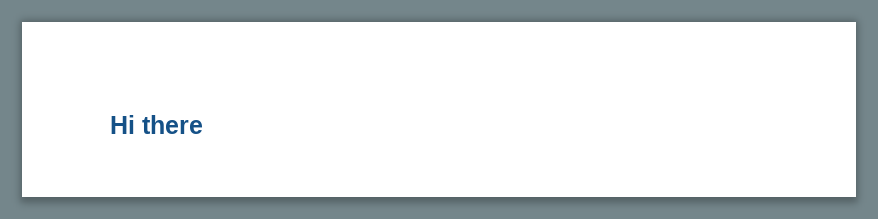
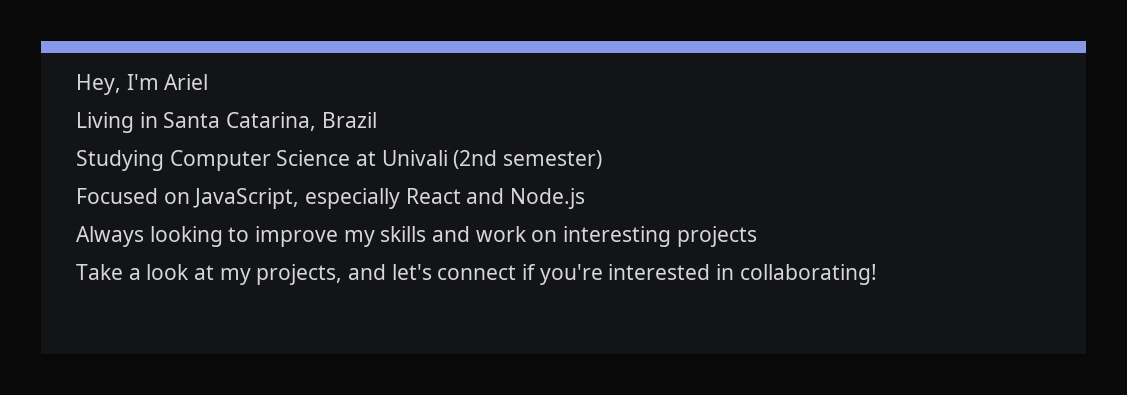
[110,115,203,134] Hi there -> [76,74,209,95] [76,112,377,133] [76,150,603,171] [76,188,586,209] [76,226,757,247] [76,264,877,285] Hey, I'm Ariel // Living in Santa Catarina, Brazil // Studying Computer Science at Univali (2nd semester) // Focused on JavaScript, especially React and Node.js // Always looking to improve my skills and work on interesting projects // Take a look at my projects, and let's connect if you're interested in collaborating!

